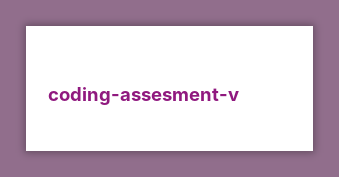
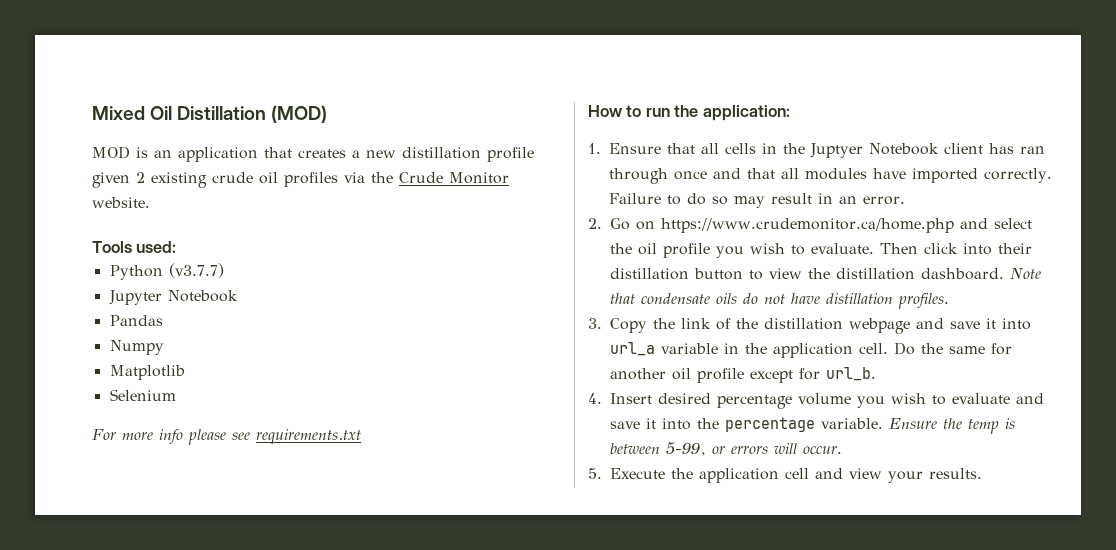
[48,87,239,105] coding-assesment-v -> [92,105,328,123] [92,146,534,162] [92,172,509,188] [92,197,150,208] [92,241,177,253] [109,263,224,280] [108,290,238,305] [109,315,163,326] [109,340,164,355] [109,365,185,380] [109,389,176,401] [92,429,361,445] [588,105,790,121] [588,143,1045,158] [609,168,1052,184] [609,193,905,208] [588,218,1032,233] [610,243,1032,258] [610,268,1041,280] [610,293,949,309] [588,318,1031,334] [610,342,1012,358] [610,367,876,383] [588,393,1044,409] [610,417,1015,434] [610,442,842,456] [588,468,982,483] Mixed Oil Distillation (MOD) // MOD is an application that creates a new distillation profile given 2 existing crude oil profiles via the Crude Monitor website. // Tools used: // Python (v3.7.7) // Jupyter Notebook // Pandas // Numpy // Matplotlib // Selenium // For more info please see requirements.txt // How to run the application: // 1. Ensure that all cells in the Juptyer Notebook client has ran through once and that all modules have imported correctly. Failure to do so may result in an error. // 2. Go on https://www.crudemonitor.ca/home.php and select the oil profile you wish to evaluate. Then click into their distillation button to view the distillation dashboard. Note that condensate oils do not have distillation profiles. // 3. Copy the link of the distillation webpage and save it into url_a variable in the application cell. Do the same for another oil profile except for url_b. // 4. Insert desired percentage volume you wish to evaluate and save it into the percentage variable. Ensure the temp is between 5-99, or errors will occur. // 5. Execute the application cell and view your results.

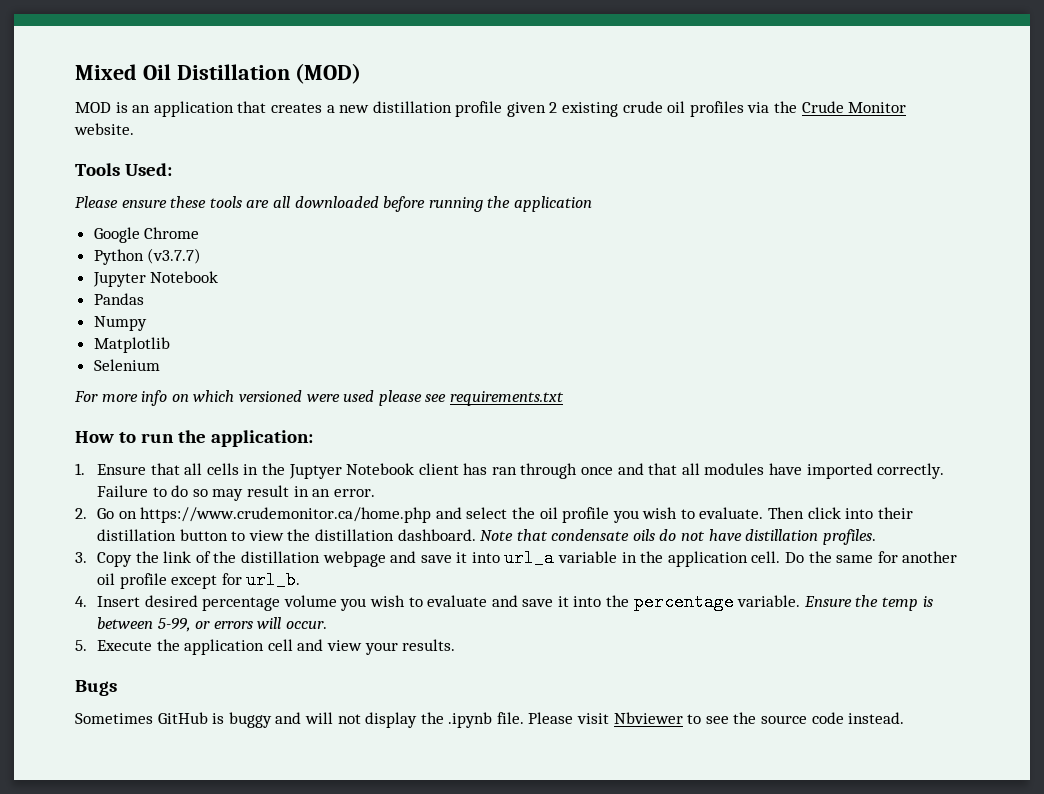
[136,241,177,253] used: -> [124,163,172,176] [75,196,592,212] [93,227,200,243] Used: // Please ensure these tools are all downloaded before running the application // Google Chrome
(183, 436) none -> [171,390,375,402] on which versioned were used
(982, 473) none -> [75,680,117,696] [75,712,905,728] // Bugs // Sometimes GitHub is buggy and will not display the .ipynb file. Please visit Nbviewer to see the source code instead.

